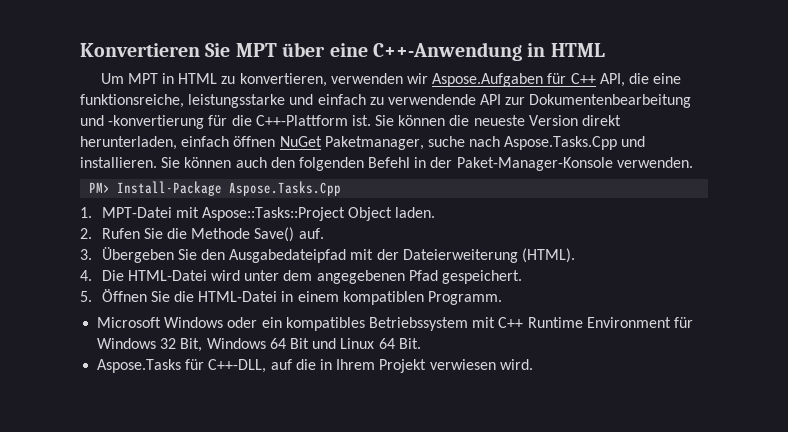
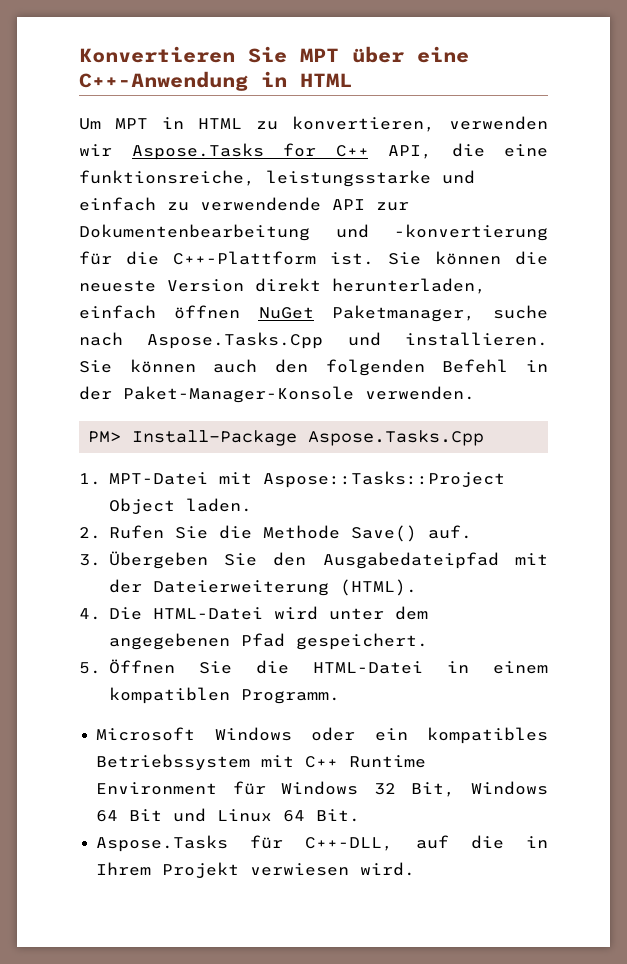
[432,73,567,87] Aspose.Aufgaben für -> [131,143,316,160] Aspose.Tasks for

